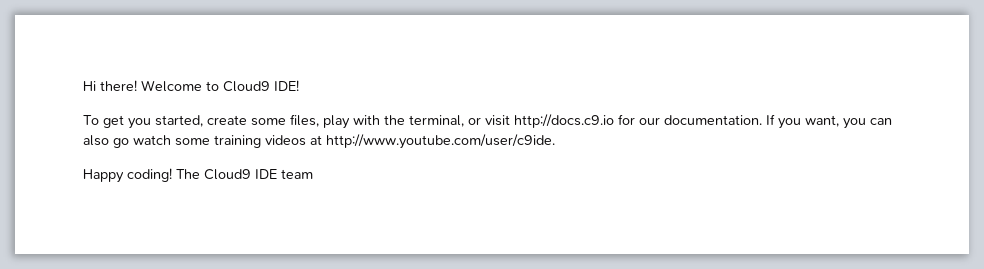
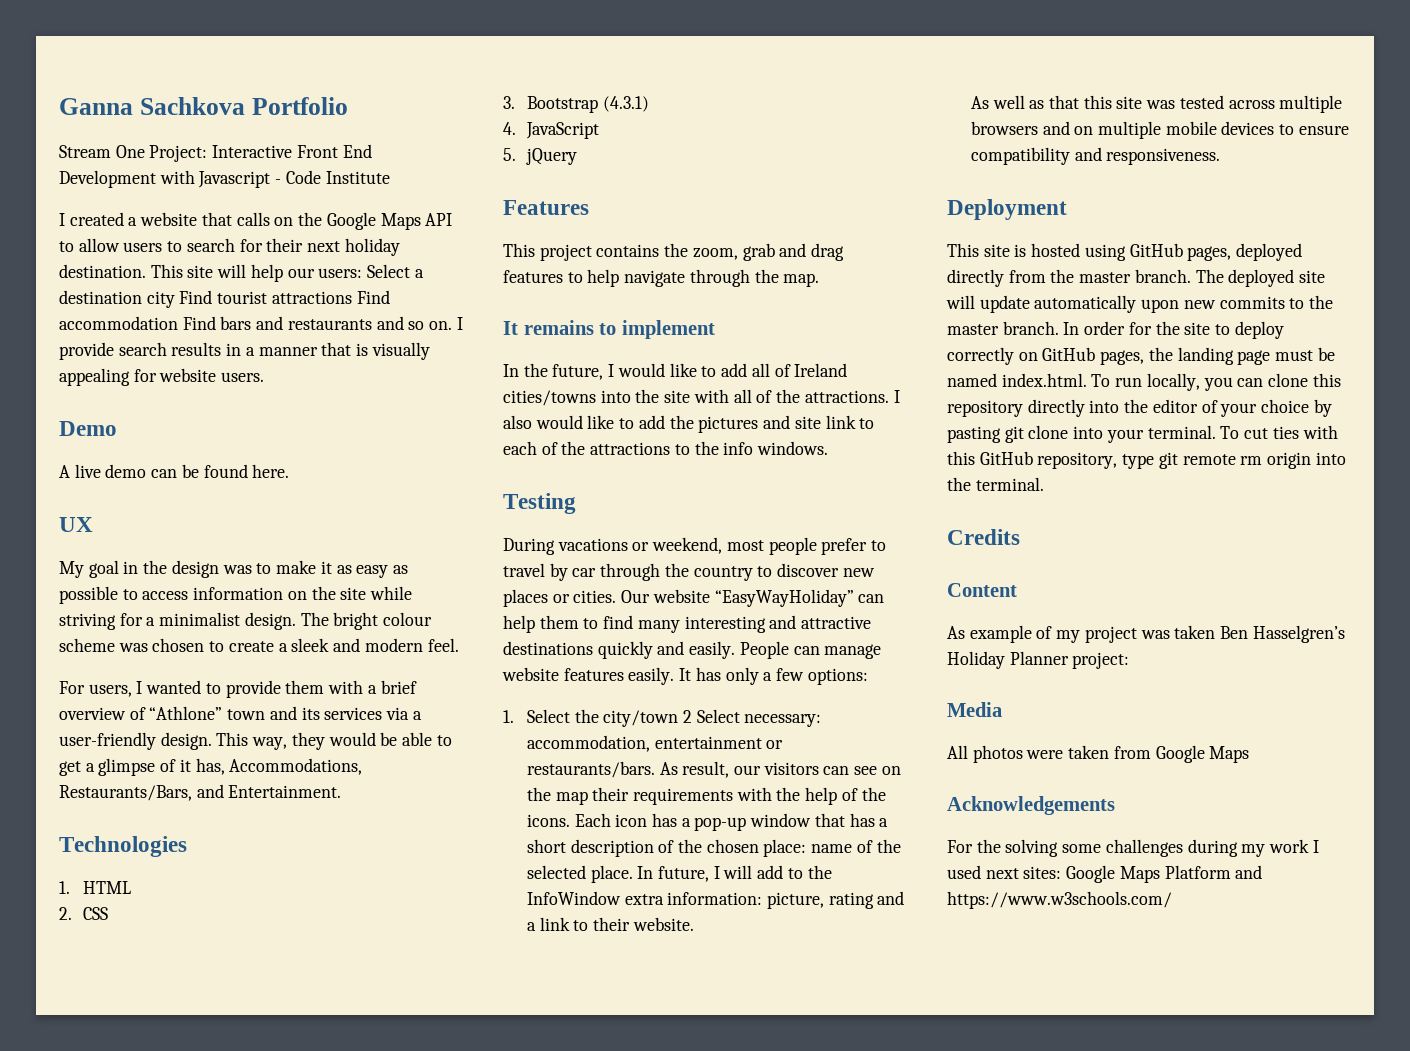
[83,80,299,92] [83,114,892,129] [83,134,555,149] [83,168,313,183] Hi there! Welcome to Cloud9 IDE! // To get you started, create some files, play with the terminal, or visit http://docs.c9.io for our documentation. If you want, you can also go watch some training videos at http://www.youtube.com/user/c9ide. // Happy coding! The Cloud9 IDE team -> [59,97,348,115] [59,144,372,162] [59,170,390,188] [59,212,453,230] [59,238,400,256] [59,264,424,282] [59,290,390,308] [59,316,463,330] [59,342,430,360] [59,368,265,386] [59,421,117,436] [59,464,290,478] [59,517,93,532] [59,560,408,578] [59,586,413,604] [59,612,433,630] [59,638,459,652] [59,680,417,698] [59,706,422,720] [59,732,452,750] [59,758,363,776] [59,784,342,801] [59,836,187,857] [59,881,131,894] [59,907,108,920] [503,96,649,113] [503,122,599,139] [503,148,577,165] [503,200,589,215] [503,243,845,261] [503,269,820,287] [503,320,715,339] [503,363,848,380] [503,389,900,406] [503,415,875,433] [503,441,829,455] [503,493,576,514] [503,537,887,555] [503,563,875,581] [503,589,885,607] [503,615,872,633] [503,641,882,659] [502,667,868,685] [503,709,822,727] [526,735,784,752] [526,761,901,778] [526,787,886,805] [526,813,889,831] [526,839,901,857] [526,865,832,883] [526,891,905,909] [526,917,694,931] [970,95,1343,113] [970,121,1349,139] [970,147,1221,165] [947,199,1067,220] [947,243,1303,261] [947,269,1326,287] [946,295,1334,313] [947,321,1284,339] [947,347,1335,365] [947,373,1341,391] [947,399,1332,417] [947,425,1338,443] [947,451,1346,469] [947,477,1044,491] [947,529,1020,545] [947,583,1017,597] [947,625,1345,643] [947,651,1130,669] [947,702,1002,717] [947,745,1250,763] [947,796,1115,815] [947,839,1319,857] [947,865,1263,883] [947,891,1172,909] Ganna Sachkova Portfolio // Stream One Project: Interactive Front End Development with Javascript - Code Institute // I created a website that calls on the Google Maps API to allow users to search for their next holiday destination. This site will help our users: Select a destination city Find tourist attractions Find accommodation Find bars and restaurants and so on. I provide search results in a manner that is visually appealing for website users. // Demo // A live demo can be found here. // UX // My goal in the design was to make it as easy as possible to access information on the site while striving for a minimalist design. The bright colour scheme was chosen to create a sleek and modern feel. // For users, I wanted to provide them with a brief overview of “Athlone” town and its services via a user-friendly design. This way, they would be able to get a glimpse of it has, Accommodations, Restaurants/Bars, and Entertainment. // Technologies // 1. HTML // 2. CSS // 3. Bootstrap (4.3.1) // 4. JavaScript // 5. jQuery // Features // This project contains the zoom, grab and drag features to help navigate through the map. // It remains to implement // In the future, I would like to add all of Ireland cities/towns into the site with all of the attractions. I also would like to add the pictures and site link to each of the attractions to the info windows. // Testing // During vacations or weekend, most people prefer to travel by car through the country to discover new places or cities. Our website “EasyWayHoliday” can help them to find many interesting and attractive destinations quickly and easily. People can manage website features easily. It has only a few options: // 1. Select the city/town 2 Select necessary: accommodation, entertainment or restaurants/bars. As result, our visitors can see on the map their requirements with the help of the icons. Each icon has a pop-up window that has a short description of the chosen place: name of the selected place. In future, I will add to the InfoWindow extra information: picture, rating and a link to their website. // As well as that this site was tested across multiple browsers and on multiple mobile devices to ensure compatibility and responsiveness. // Deployment // This site is hosted using GitHub pages, deployed directly from the master branch. The deployed site will update automatically upon new commits to the master branch. In order for the site to deploy correctly on GitHub pages, the landing page must be named index.html. To run locally, you can clone this repository directly into the editor of your choice by pasting git clone into your terminal. To cut ties with this GitHub repository, type git remote rm origin into the terminal. // Credits // Content // As example of my project was taken Ben Hasselgren’s Holiday Planner project: // Media // All photos were taken from Google Maps // Acknowledgements // For the solving some challenges during my work I used next sites: Google Maps Platform and https://www.w3schools.com/

